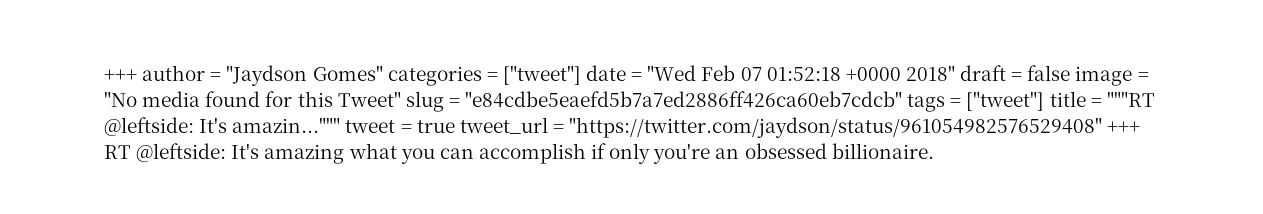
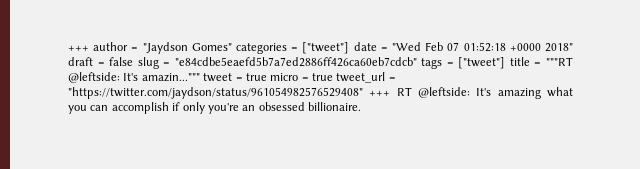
[1075,66,1149,86] [104,91,401,107] image = "No media found for this Tweet" -> (134, 61) none
(455, 126) none -> [270,73,333,81] micro = true

